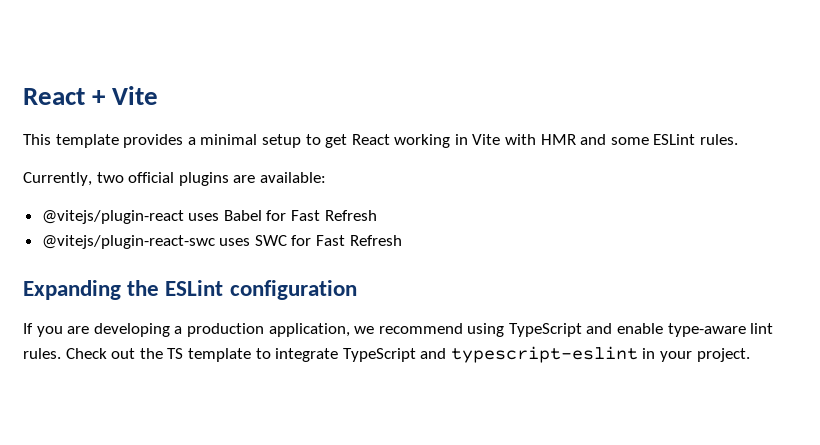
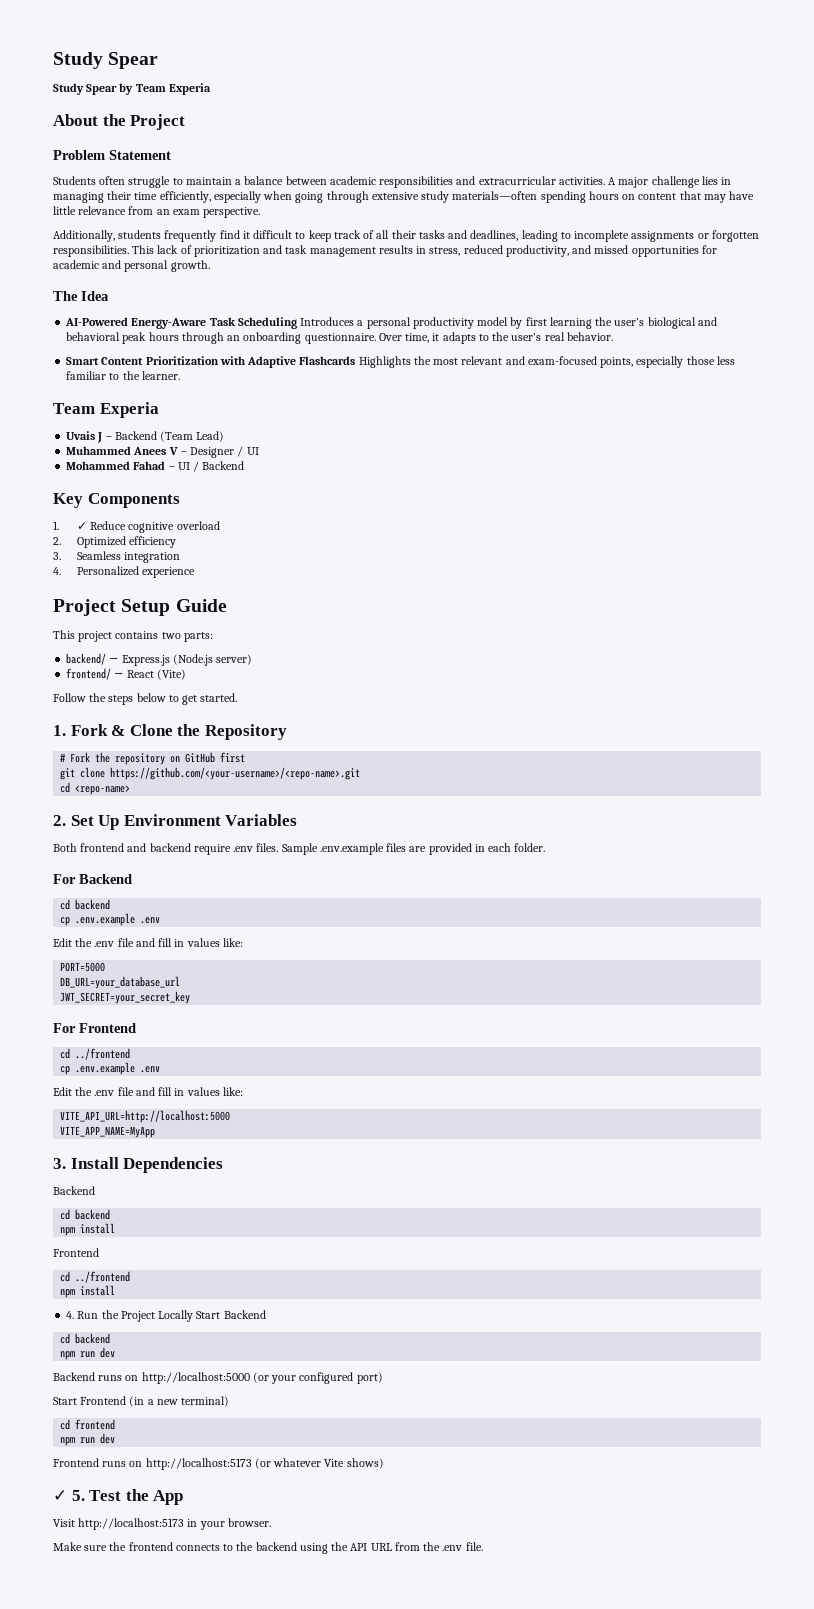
[23,86,159,105] [23,134,739,148] [23,172,326,186] [41,210,377,224] [41,235,402,249] [23,280,357,300] [23,323,774,337] [23,346,750,363] React + Vite // This template provides a minimal setup to get React working in Vite with HMR and some ESLint rules. // Currently, two official plugins are available: // @vitejs/plugin-react uses Babel for Fast Refresh // @vitejs/plugin-react-swc uses SWC for Fast Refresh // Expanding the ESLint configuration // If you are developing a production application, we recommend using TypeScript and enable type-aware lint rules. Check out the TS template to integrate TypeScript and typescript-eslint in your project. -> [53,52,159,69] [53,83,211,95] [53,114,186,130] [53,150,171,160] [53,176,732,188] [53,191,755,203] [53,206,261,218] [53,230,759,242] [53,245,717,257] [53,260,210,272] [53,291,109,301] [65,317,717,329] [66,332,613,344] [66,356,735,368] [66,371,180,380] [53,402,159,418] [66,431,225,443] [66,446,259,458] [66,461,245,472] [53,493,180,508] [53,521,220,533] [53,536,177,548] [53,551,181,563] [53,566,196,578] [53,599,227,616] [53,630,213,642] [66,653,253,666] [66,668,186,680] [53,693,238,705] [53,724,287,740] [60,752,246,765] [60,767,361,780] [60,782,131,795] [53,814,298,830] [53,843,546,855] [53,874,132,884] [60,899,111,910] [60,913,161,926] [53,938,243,947] [60,962,106,972] [60,976,181,989] [60,991,191,1004] [53,1023,136,1033] [60,1048,131,1060] [60,1062,161,1075] [53,1087,243,1096] [60,1110,231,1123] [60,1126,156,1138] [53,1157,224,1173] [53,1186,95,1195] [60,1209,111,1220] [60,1223,116,1236] [53,1248,99,1257] [60,1271,131,1283] [60,1285,116,1298] [66,1310,266,1322] [60,1333,111,1344] [60,1347,116,1360] [53,1372,383,1384] [53,1396,230,1407] [60,1419,116,1430] [60,1433,116,1446] [53,1458,384,1470] [53,1489,184,1505] [53,1518,271,1530] [53,1542,483,1554] Study Spear // Study Spear by Team Experia // About the Project // Problem Statement // Students often struggle to maintain a balance between academic responsibilities and extracurricular activities. A major challenge lies in managing their time efficiently, especially when going through extensive study materials—often spending hours on content that may have little relevance from an exam perspective. // Additionally, students frequently find it difficult to keep track of all their tasks and deadlines, leading to incomplete assignments or forgotten responsibilities. This lack of prioritization and task management results in stress, reduced productivity, and missed opportunities for academic and personal growth. // The Idea // AI-Powered Energy-Aware Task Scheduling Introduces a personal productivity model by first learning the user’s biological and behavioral peak hours through an onboarding questionnaire. Over time, it adapts to the user's real behavior. // Smart Content Prioritization with Adaptive Flashcards Highlights the most relevant and exam-focused points, especially those less familiar to the learner. // Team Experia // Uvais J – Backend (Team Lead) // Muhammed Anees V – Designer / UI // Mohammed Fahad – UI / Backend // Key Components // 1. ✓ Reduce cognitive overload // 2. Optimized efficiency // 3. Seamless integration // 4. Personalized experience // Project Setup Guide // This project contains two parts: // backend/ → Express.js (Node.js server) // frontend/ → React (Vite) // Follow the steps below to get started. // 1. Fork & Clone the Repository // # Fork the repository on GitHub first // git clone https://github.com/<your-username>/<repo-name>.git // cd <repo-name> // 2. Set Up Environment Variables // Both frontend and backend require .env files. Sample .env.example files are provided in each folder. // For Backend // cd backend // cp .env.example .env // Edit the .env file and fill in values like: // PORT=5000 // DB_URL=your_database_url // JWT_SECRET=your_secret_key // For Frontend // cd ../frontend // cp .env.example .env // Edit the .env file and fill in values like: // VITE_API_URL=http://localhost:5000 // VITE_APP_NAME=MyApp // 3. Install Dependencies // Backend // cd backend // npm install // Frontend // cd ../frontend // npm install // 4. Run the Project Locally Start Backend // cd backend // npm run dev // Backend runs on http://localhost:5000 (or your configured port) // Start Frontend (in a new terminal) // cd frontend // npm run dev // Frontend runs on http://localhost:5173 (or whatever Vite shows) // ✓ 5. Test the App // Visit http://localhost:5173 in your browser. // Make sure the frontend connects to the backend using the API URL from the .env file.

